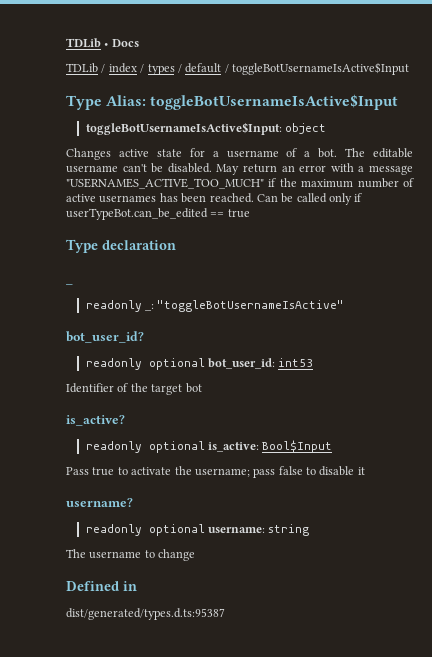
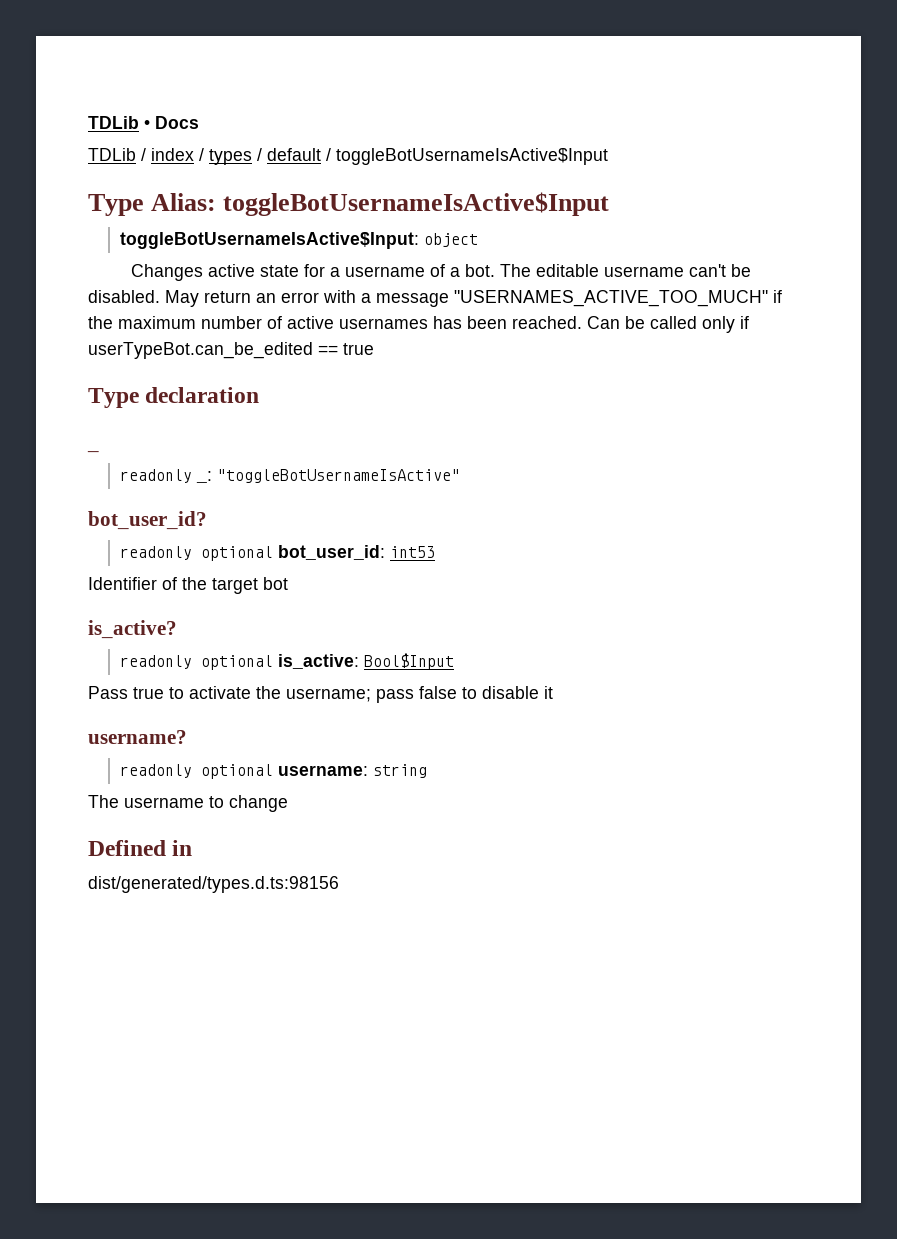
[66,608,225,620] dist/generated/types.d.ts:95387 -> [88,876,339,893] dist/generated/types.d.ts:98156

